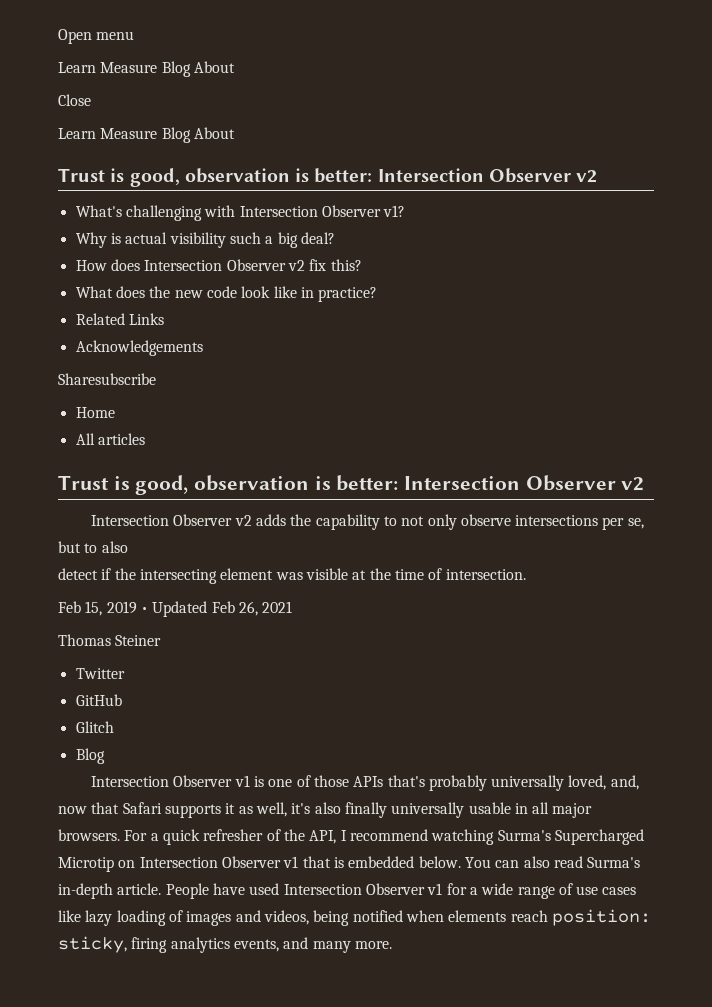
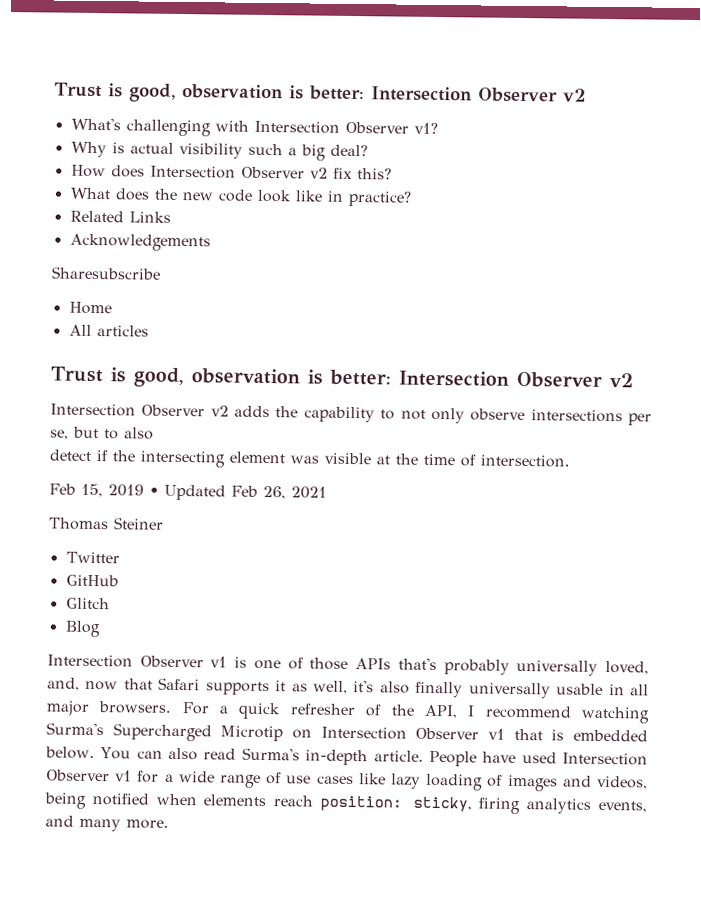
[58,29,135,44] [58,61,235,77] [58,94,91,106] [58,127,235,143] Open menu // Learn Measure Blog About // Close // Learn Measure Blog About // -> (54, 90) none

